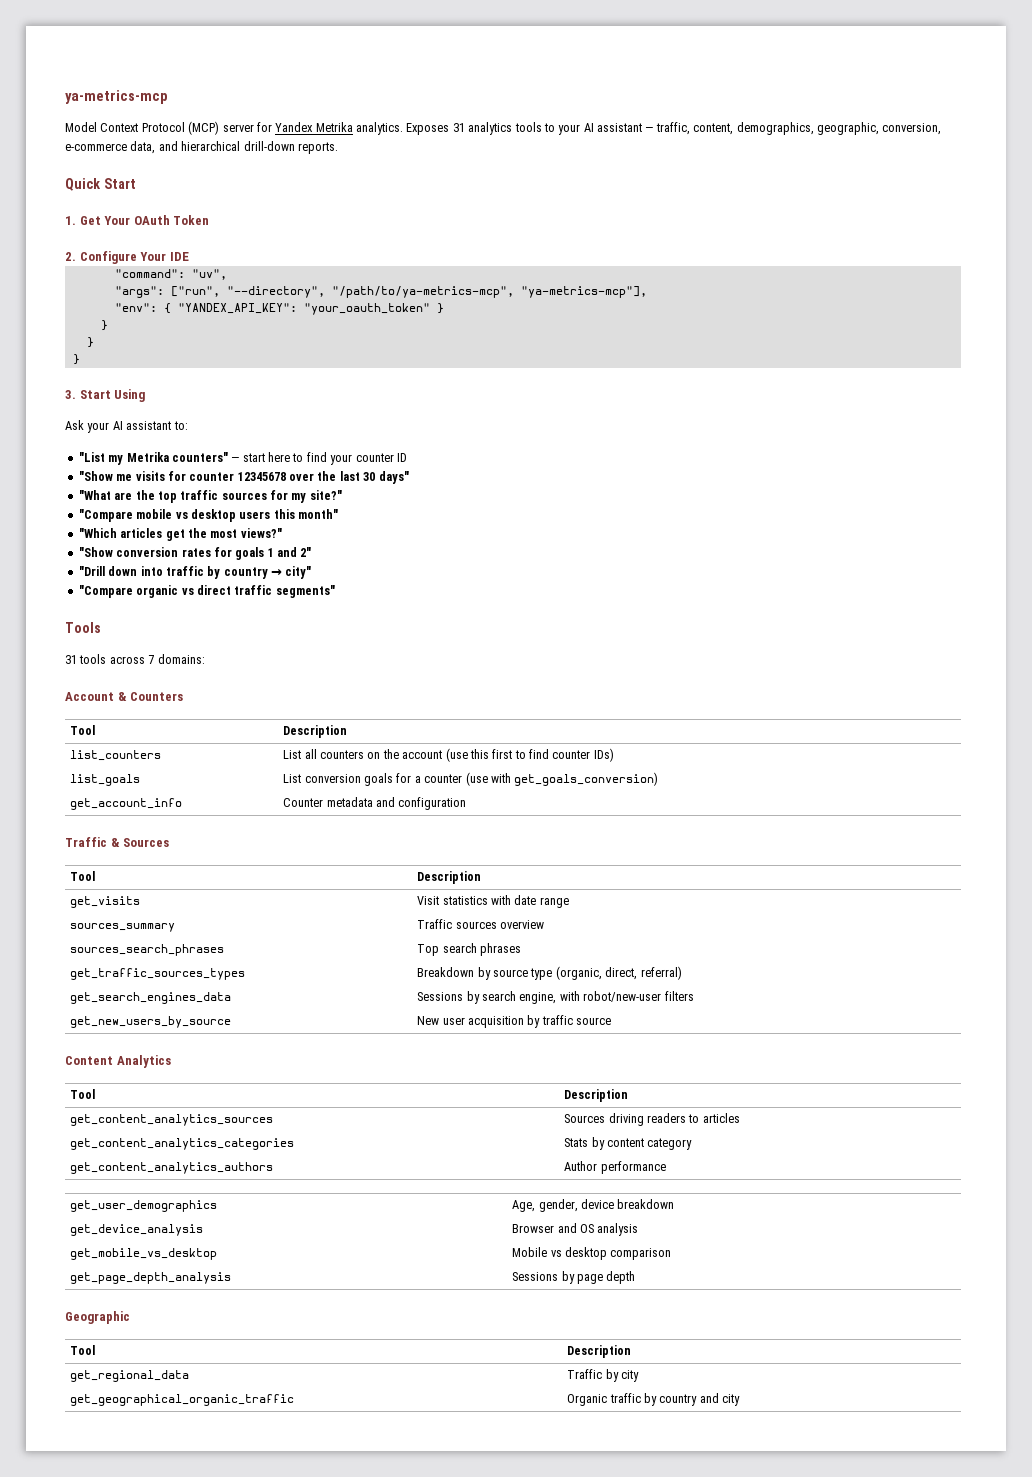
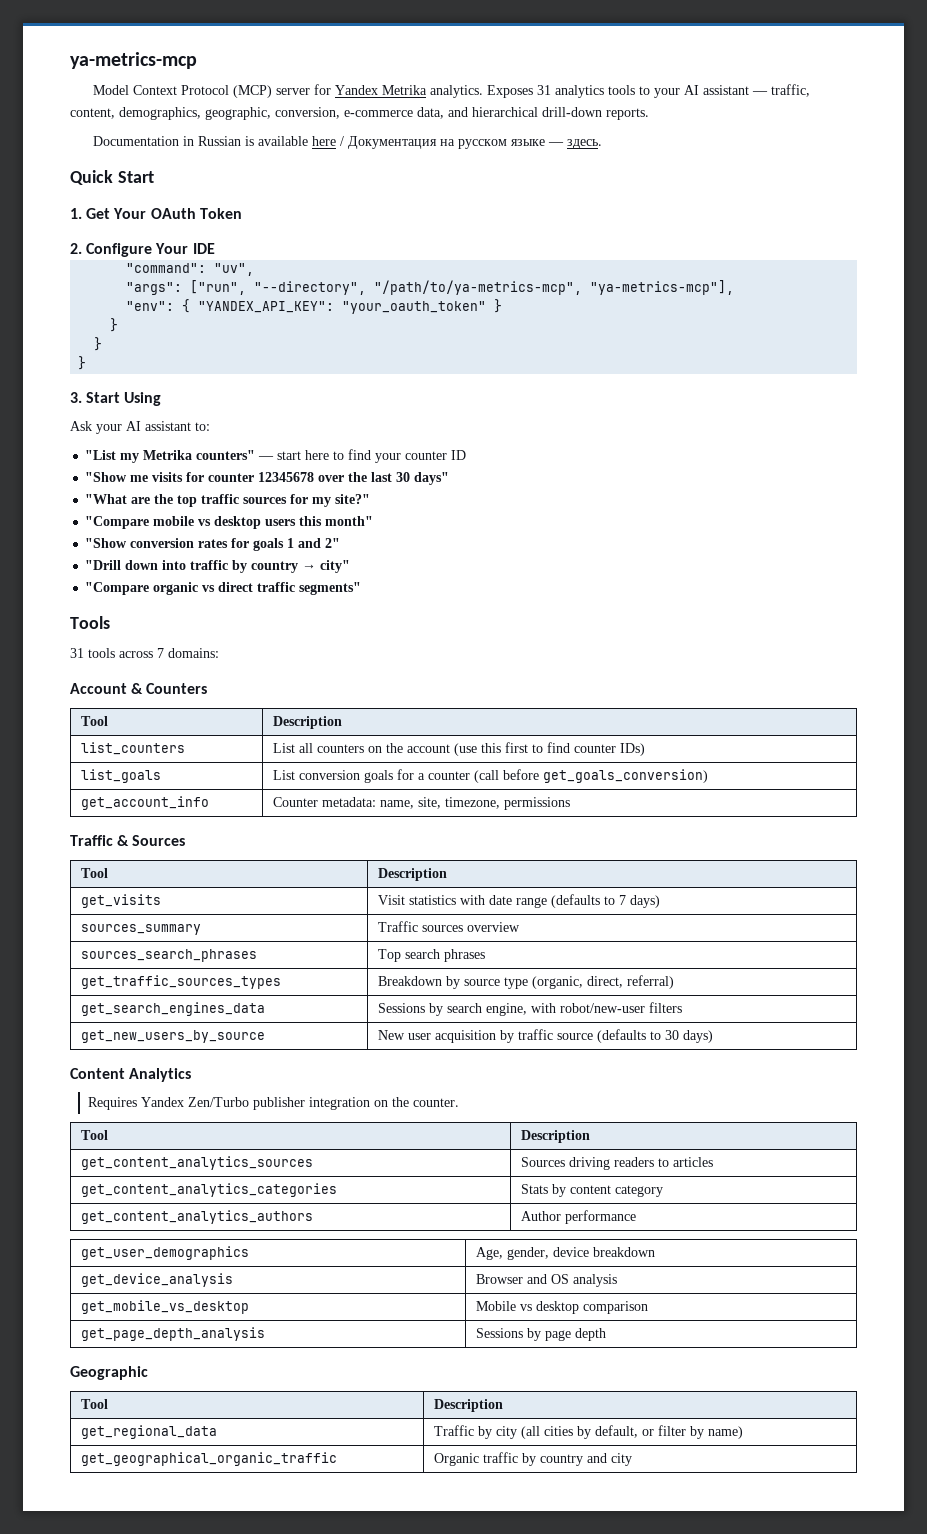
(338, 148) none -> [92,136,602,149] // Documentation in Russian is available here / Документация на русском языке — здесь.
[78,528,282,541] // "Which articles get the most views?" -> (374, 521) none
[465,772,511,786] (use with -> [473,769,539,783] (call before
[326,797,467,810] metadata and configuration -> [321,797,570,810] metadata: name, site, timezone, permissions
(569, 902) none -> [550,894,660,908] (defaults to 7 days)
[65,1055,171,1068] // Content Analytics -> [596,1029,713,1043] [70,1068,192,1082] [87,1097,459,1110] (defaults to 30 days) // Content Analytics // Requires Yandex Zen/Turbo publisher integration on the counter.
(640, 1376) none -> [520,1425,743,1439] (all cities by default, or filter by name)

